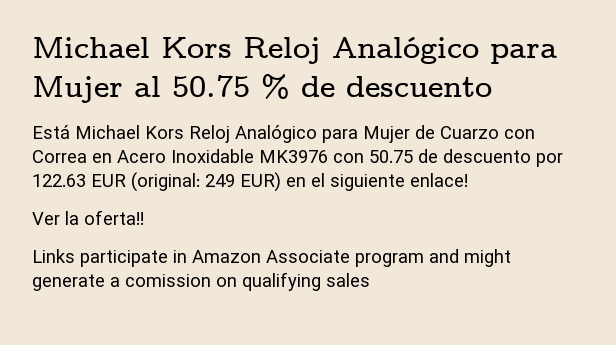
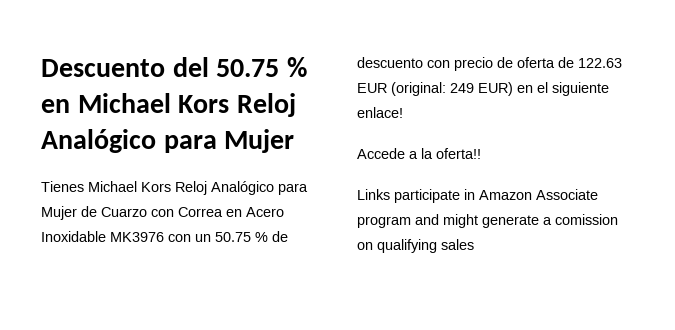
[32,37,557,64] [32,74,492,103] [32,125,70,139] Michael Kors Reloj Analógico para Mujer al 50.75 % de descuento // Está -> [41,57,307,77] [41,93,296,117] [41,129,295,153] [41,181,84,192] Descuento del 50.75 % en Michael Kors Reloj Analógico para Mujer // Tienes
[369,149,563,167] 50.75 de descuento por -> [195,231,288,242] [357,57,574,71] un 50.75 % de descuento con precio de oferta de
[32,212,60,225] Ver -> [357,148,418,159] Accede a

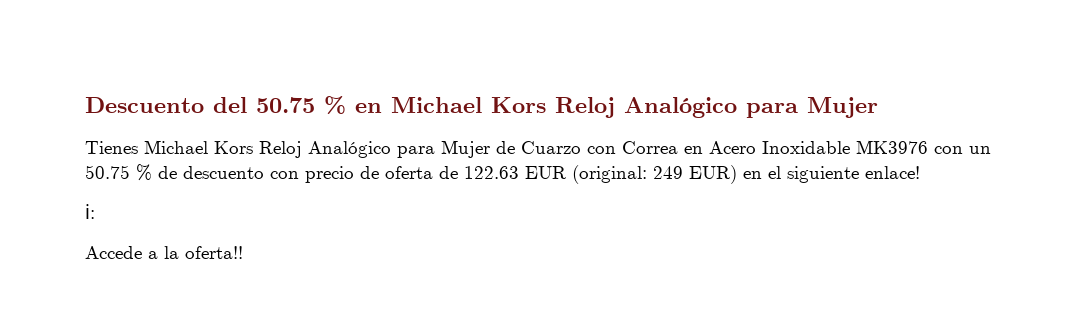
(403, 112) none -> [85,204,95,219] // ℹ:
[357,189,598,203] [357,214,618,228] [357,239,474,253] // Links participate in Amazon Associate program and might generate a comission on qualifying sales -> (243, 252) none

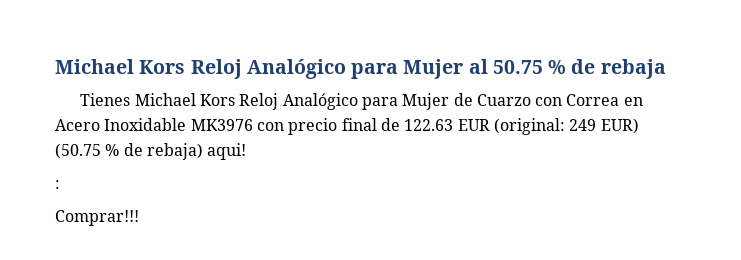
[85,96,878,118] Descuento del 50.75 % en Michael Kors Reloj Analógico para Mujer -> [55,59,666,79] Michael Kors Reloj Analógico para Mujer al 50.75 % de rebaja
[969,146,991,154] [85,164,433,183] un 50.75 % de descuento con precio de oferta -> [288,118,377,135] precio final
[743,166,920,183] [85,204,95,219] [85,246,243,259] en el siguiente enlace! // ℹ: // Accede a la oferta!! -> [55,143,247,160] [55,180,60,189] [55,210,139,226] (50.75 % de rebaja) aqui! // : // Comprar!!!

